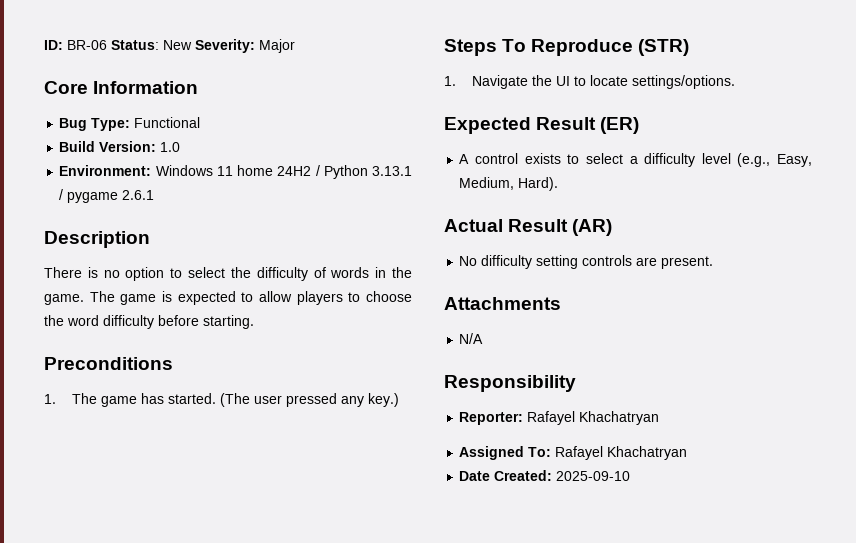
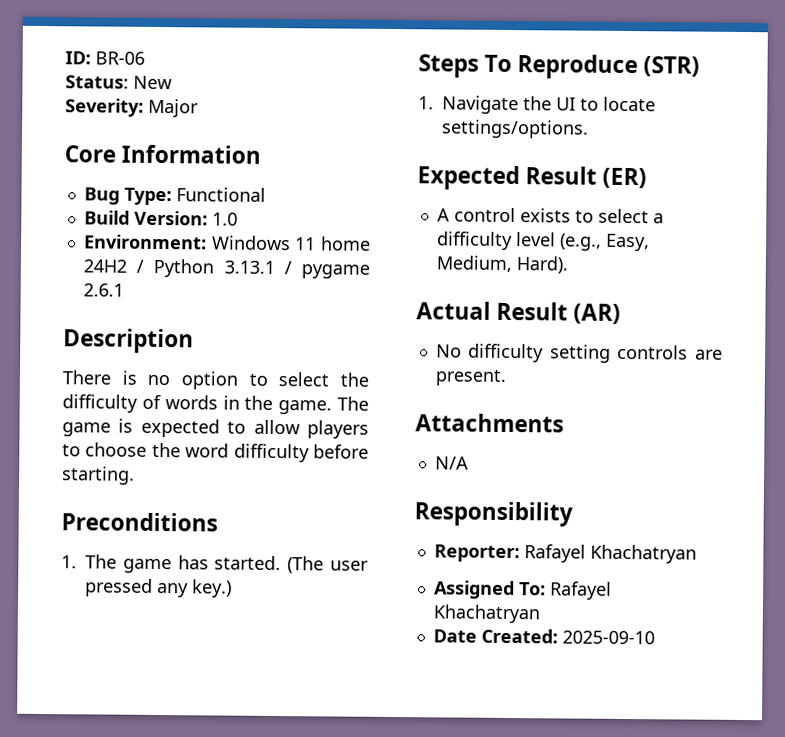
(107, 45) none -> (145, 58) //
(192, 45) none -> (172, 82) //

